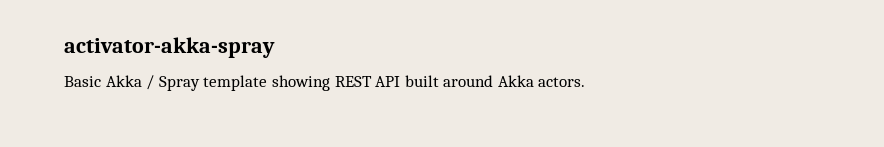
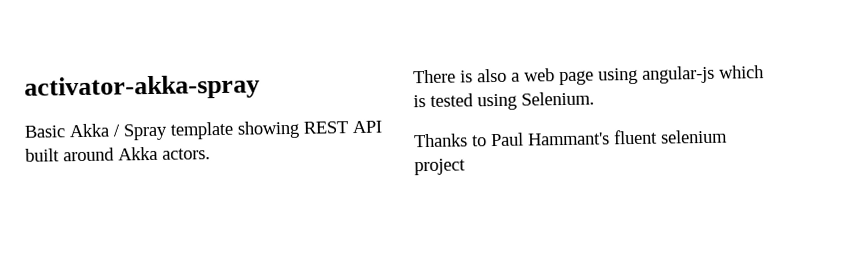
(586, 82) none -> [413,65,764,86] [413,91,595,111] [413,129,728,148] [414,158,466,176] // There is also a web page using angular-js which is tested using Selenium. // Thanks to Paul Hammant's fluent selenium project

